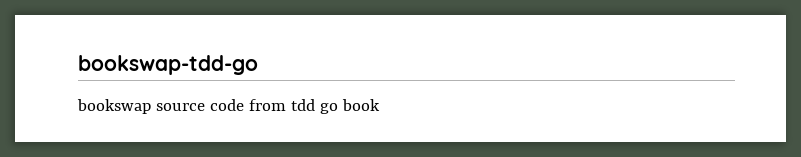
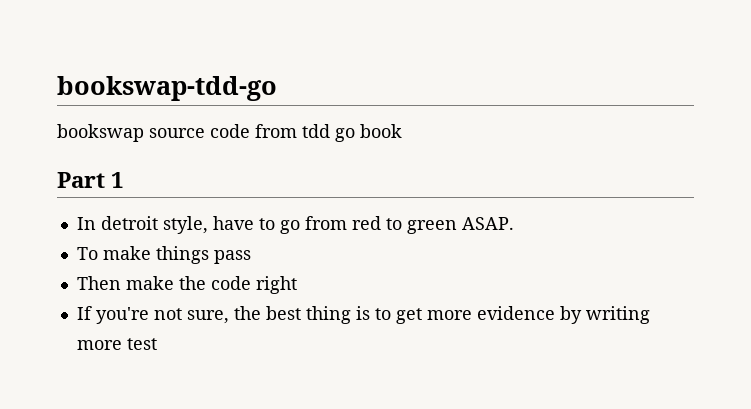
(380, 105) none -> [57,172,125,188] [76,216,514,234] [76,246,251,264] [76,276,297,294] [76,306,650,324] [76,338,157,350] // Part 1 // In detroit style, have to go from red to green ASAP. // To make things pass // Then make the code right // If you're not sure, the best thing is to get more evidence by writing more test

